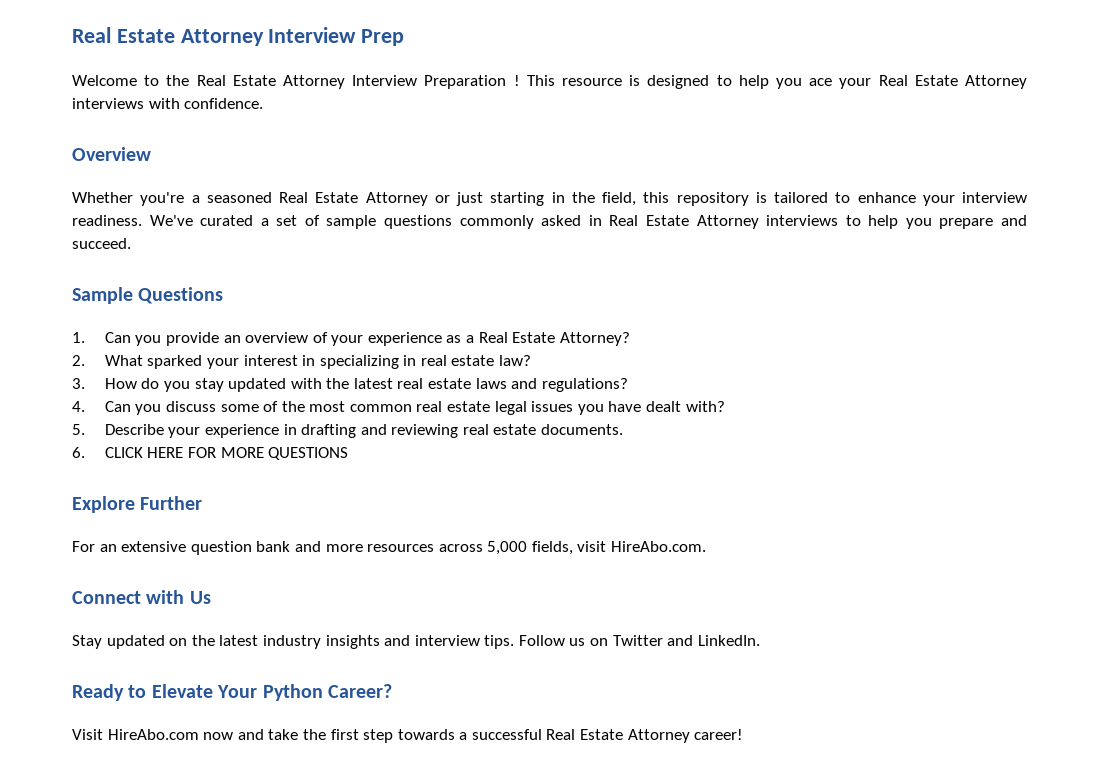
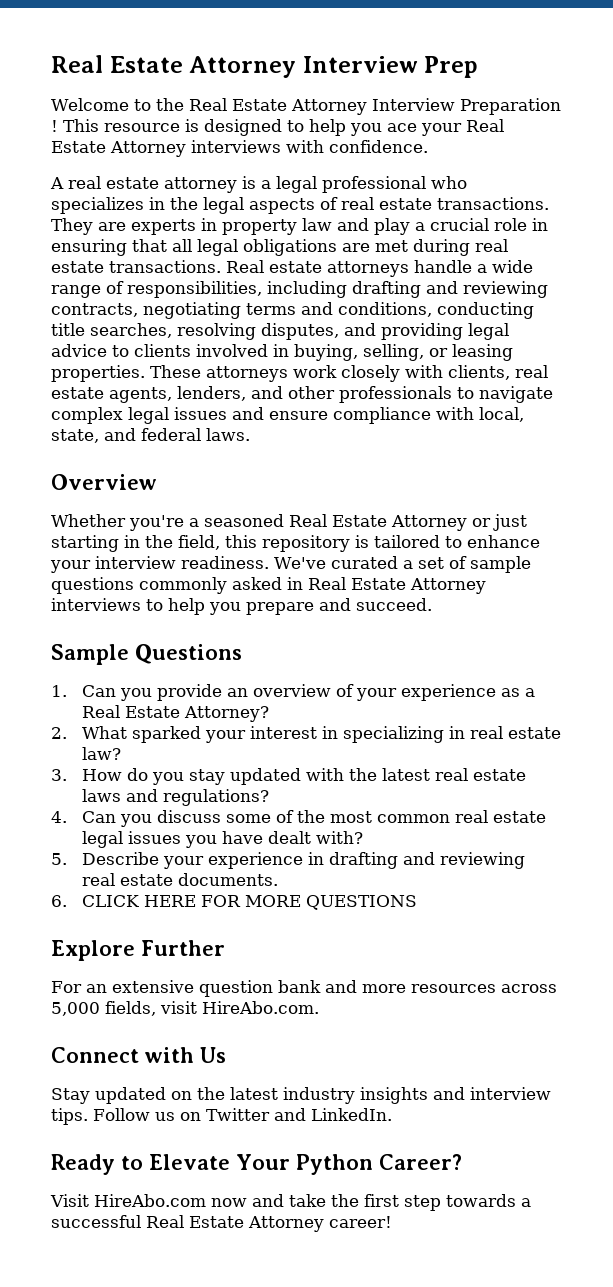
(264, 103) none -> [50,176,467,193] [51,197,549,214] [51,218,548,235] [51,239,508,256] [51,260,533,277] [51,281,548,298] [51,302,534,319] [51,323,509,340] [51,344,513,361] [51,365,548,382] [51,386,553,403] [51,407,524,424] [51,428,250,443] // A real estate attorney is a legal professional who specializes in the legal aspects of real estate transactions. They are experts in property law and play a crucial role in ensuring that all legal obligations are met during real estate transactions. Real estate attorneys handle a wide range of responsibilities, including drafting and reviewing contracts, negotiating terms and conditions, conducting title searches, resolving disputes, and providing legal advice to clients involved in buying, selling, or leasing properties. These attorneys work closely with clients, real estate agents, lenders, and other professionals to navigate complex legal issues and ensure compliance with local, state, and federal laws.

